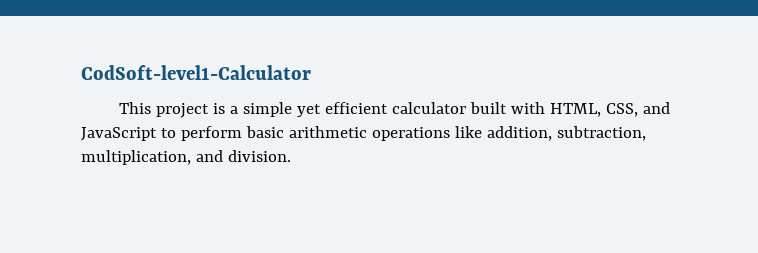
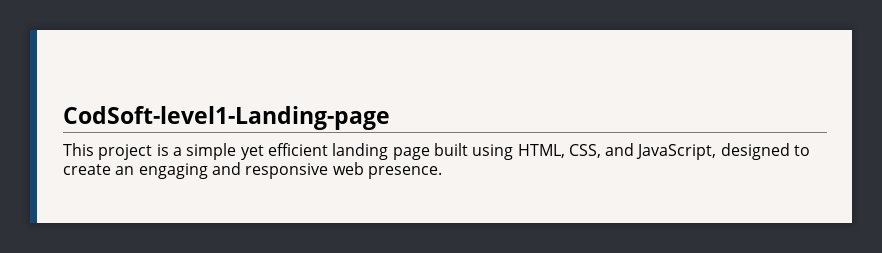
[81,65,311,80] CodSoft-level1-Calculator -> [63,106,390,130] CodSoft-level1-Landing-page
[392,102,671,117] [81,126,646,141] [81,150,291,165] calculator built with HTML, CSS, and JavaScript to perform basic arithmetic operations like addition, subtraction, multiplication, and division. -> [332,143,811,160] [63,162,442,179] landing page built using HTML, CSS, and JavaScript, designed to create an engaging and responsive web presence.

